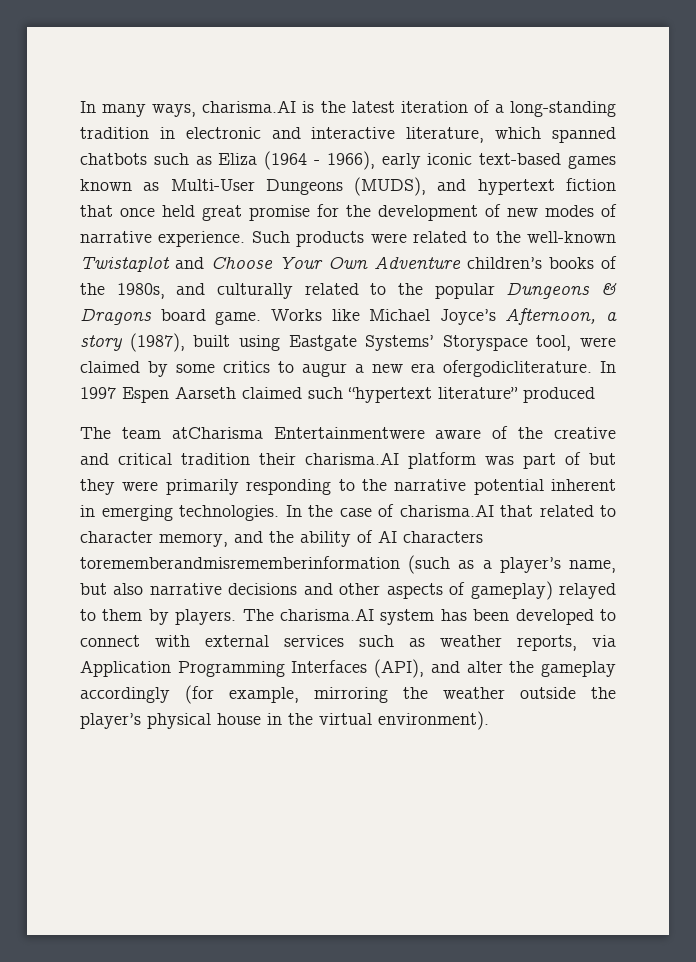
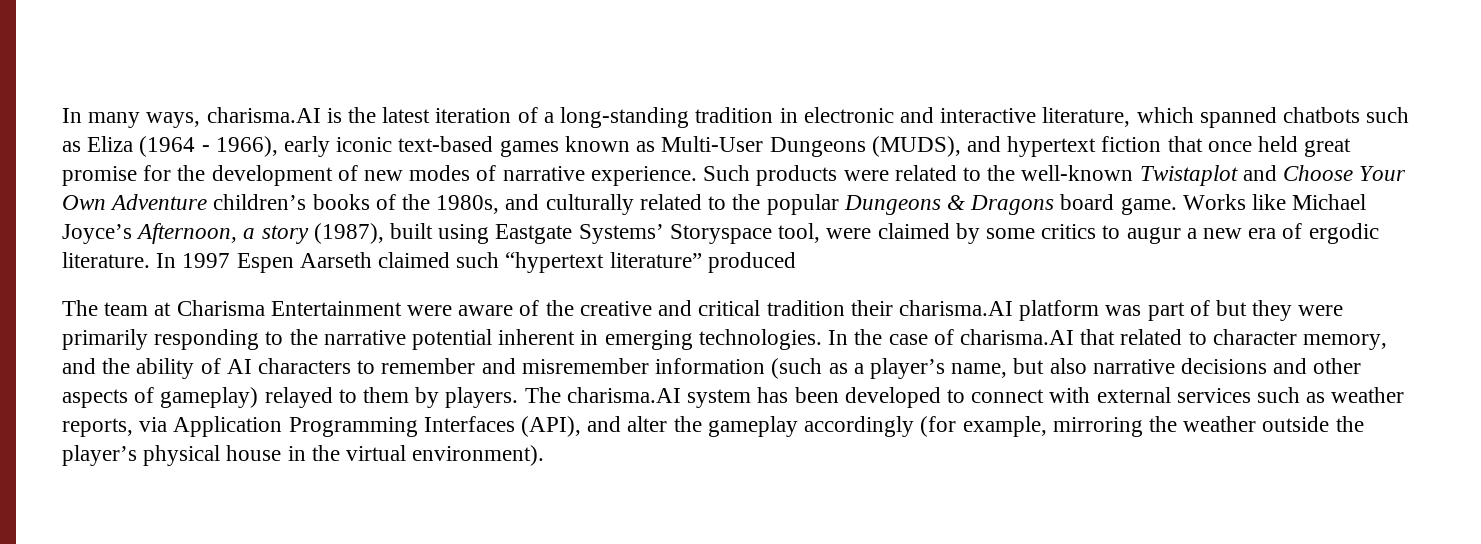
[443,360,592,377] ofergodicliterature. -> [1282,223,1379,244] [62,252,150,268] of ergodic literature.
[171,427,425,439] atCharisma Entertainmentwere -> [154,300,453,316] at Charisma Entertainment were
[80,556,400,569] torememberandmisrememberinformation -> [357,358,766,374] to remember and misremember information

